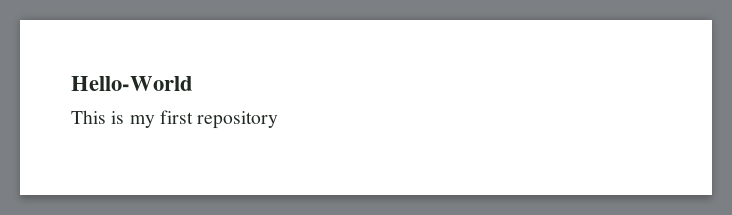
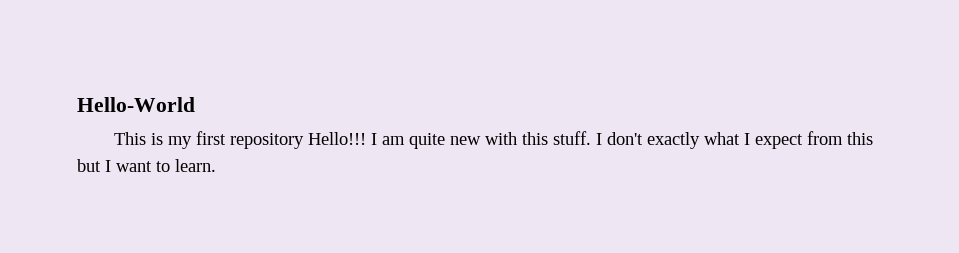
(279, 120) none -> [308,131,874,149] [77,159,216,172] Hello!!! I am quite new with this stuff. I don't exactly what I expect from this but I want to learn.

